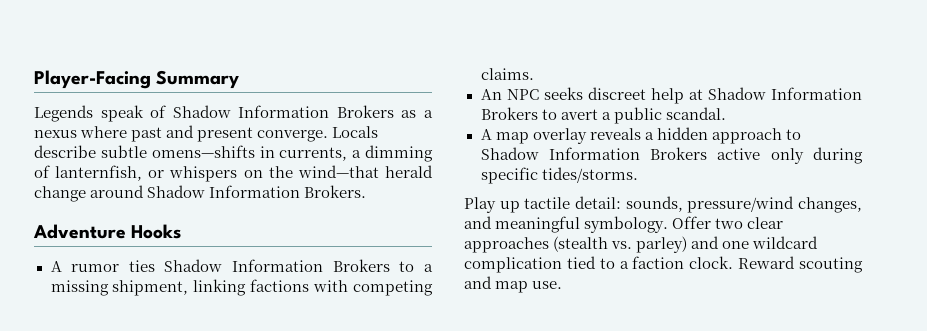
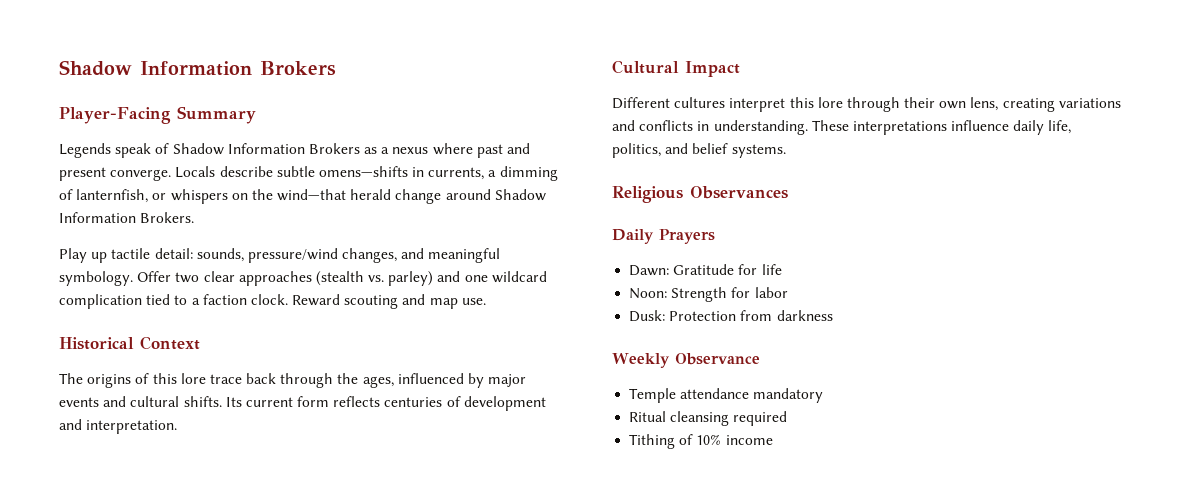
(34, 79) none -> [59,60,336,76] Shadow Information Brokers //
[33,224,182,239] [50,259,434,272] [50,279,433,296] [480,68,534,80] [480,87,862,104] [480,107,726,124] [480,127,801,144] [480,147,863,164] [480,167,638,184] // Adventure Hooks // A rumor ties Shadow Information Brokers to a missing shipment, linking factions with competing claims. // An NPC seeks discreet help at Shadow Information Brokers to avert a public scandal. // A map overlay reveals a hidden approach to Shadow Information Brokers active only during specific tides/storms. -> (195, 217) none
(563, 285) none -> [59,336,200,350] [59,373,527,388] [59,396,546,411] [59,419,178,434] [612,60,740,77] [612,97,1121,112] [612,120,1072,135] [612,143,786,158] [612,186,788,203] [612,229,715,244] [629,264,782,276] [629,287,788,302] [629,310,833,322] [612,353,760,368] [629,388,824,403] [629,411,788,426] [629,434,773,449] // Historical Context // The origins of this lore trace back through the ages, influenced by major events and cultural shifts. Its current form reflects centuries of development and interpretation. // Cultural Impact // Different cultures interpret this lore through their own lens, creating variations and conflicts in understanding. These interpretations influence daily life, politics, and belief systems. // Religious Observances // Daily Prayers // Dawn: Gratitude for life // Noon: Strength for labor // Dusk: Protection from darkness // Weekly Observance // Temple attendance mandatory // Ritual cleansing required // Tithing of 10% income

